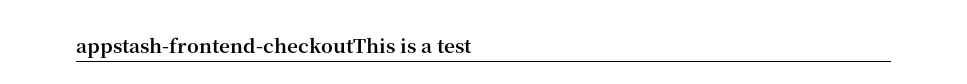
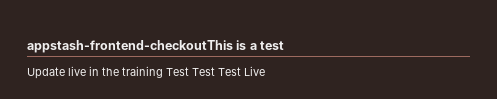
(473, 46) none -> [27,66,265,79] // Update live in the training Test Test Test Live

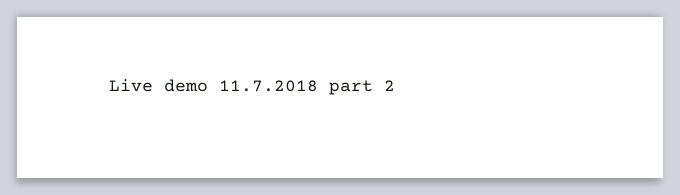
[27,40,285,53] [27,66,265,79] appstash-frontend-checkoutThis is a test // Update live in the training Test Test Test Live -> [109,79,395,95] Live demo 11.7.2018 part 2

